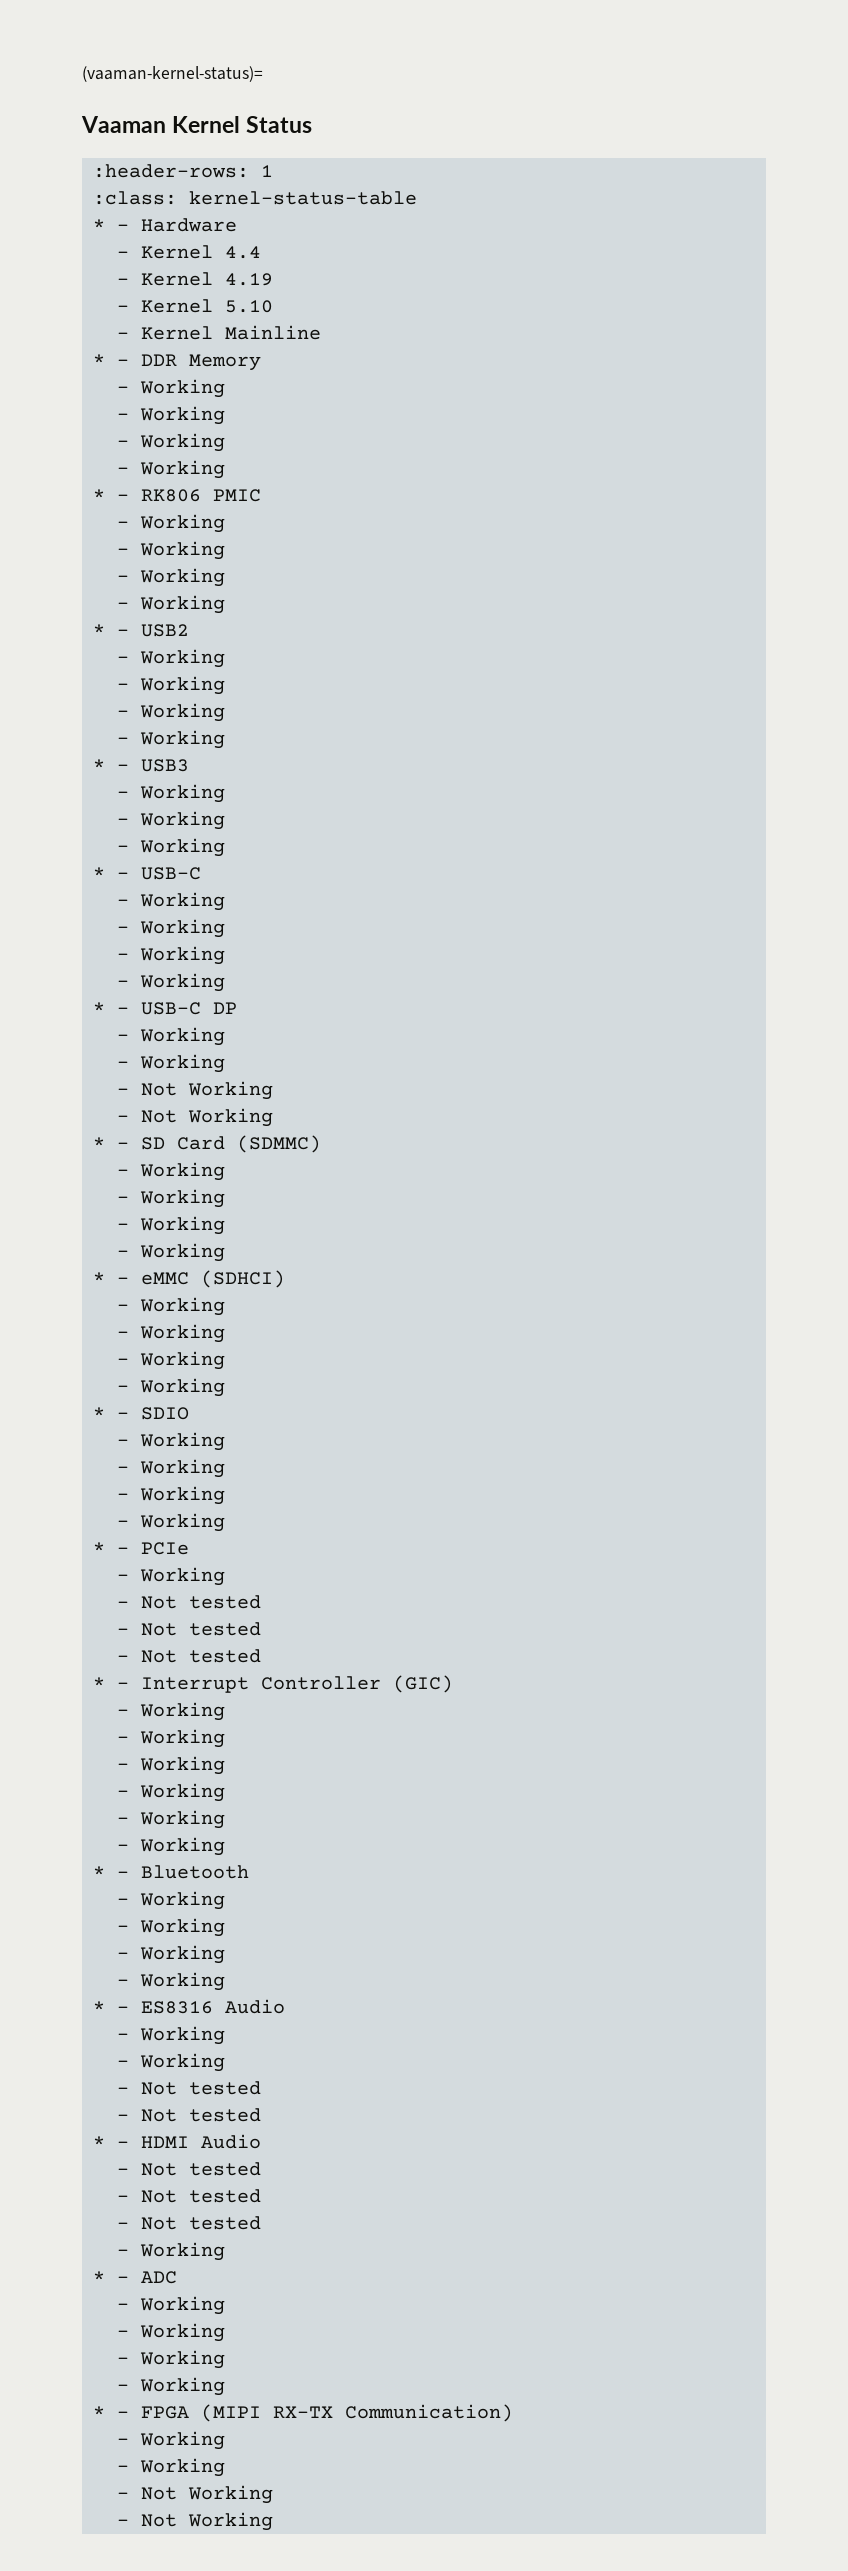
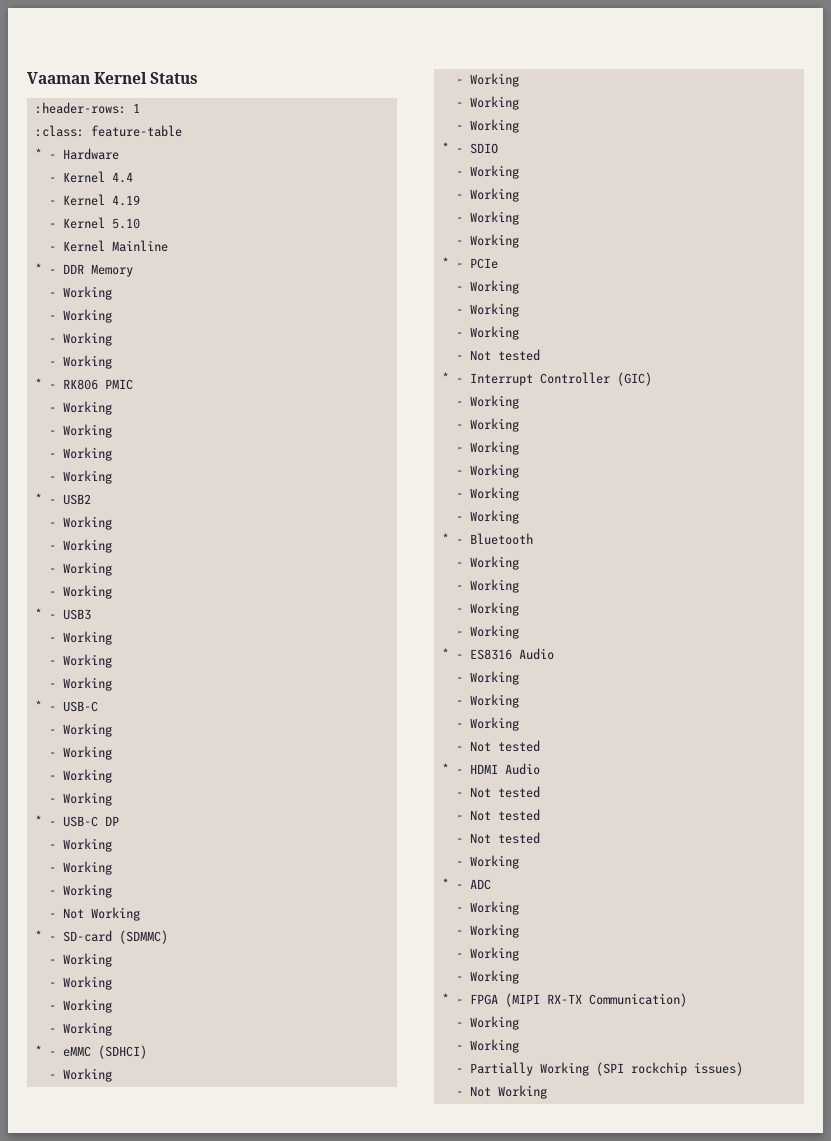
[82,66,263,82] (vaaman-kernel-status)= // -> (27, 78) none
[188,191,417,205] kernel-status-table -> [90,125,182,137] feature-table
[140,1083,177,1096] Not -> (56, 892) none
[140,1136,225,1150] SD Card -> [62,930,112,942] SD-card
[140,1595,261,1609] [116,1622,261,1636] Not tested // - Not tested -> [469,303,519,317] [455,326,519,340] Working // - Working
[140,2081,261,2095] Not tested -> [469,717,519,731] Working
[140,2485,273,2504] Not Working -> [469,1062,743,1076] Partially Working (SPI rockchip issues)

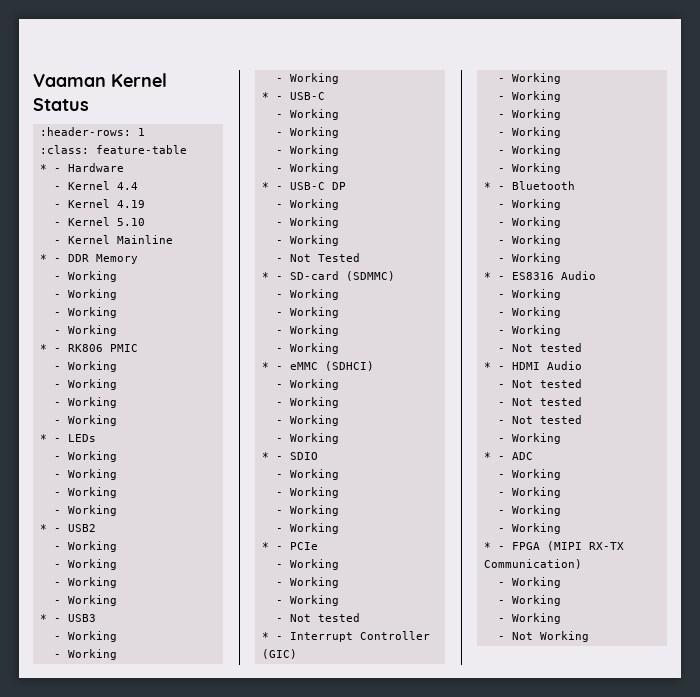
(112, 477) none -> [39,434,96,442] [53,451,117,462] [53,469,117,480] [53,487,117,498] [53,505,117,516] // * - LEDs // - Working // - Working // - Working // - Working
[90,907,140,921] Working -> [317,253,360,262] Tested
[469,1062,743,1076] Partially Working (SPI rockchip issues) -> [511,613,561,624] Working

